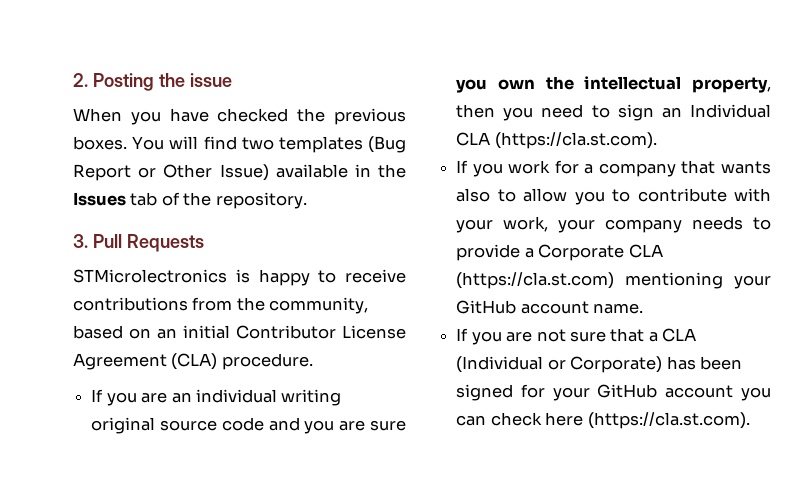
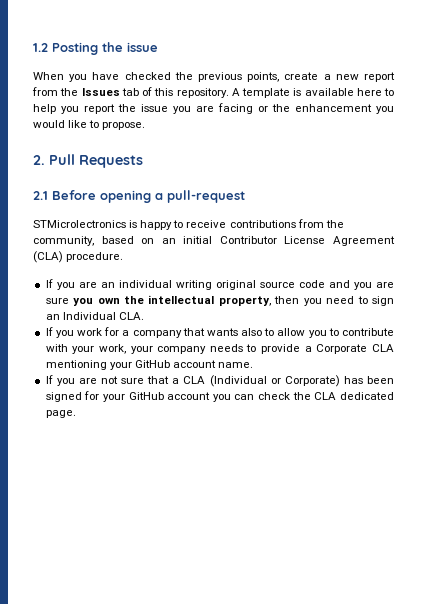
[73,73,88,87] 2. -> [33,43,48,52] 1.2
[73,136,406,153] [73,164,406,181] [73,192,307,209] [73,234,204,252] boxes. You will find two templates (Bug Report or Other Issue) available in the Issues tab of the repository. // 3. Pull Requests -> [247,72,395,82] [32,87,394,98] [33,103,394,114] [33,120,146,130] [33,154,143,168] [33,190,245,203] points, create a new report from the Issues tab of this repository. A template is available here to help you report the issue you are facing or the enhancement you would like to propose. // 2. Pull Requests // 2.1 Before opening a pull-request
[456,132,657,149] CLA (https://cla.st.com). -> [118,312,144,320] CLA.
[456,272,615,289] (https://cla.st.com) -> (394, 348) none
[545,412,750,429] here (https://cla.st.com). -> [292,392,394,400] [45,410,76,418] the CLA dedicated page.

